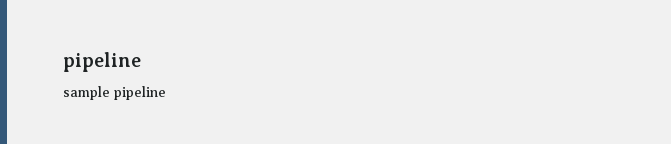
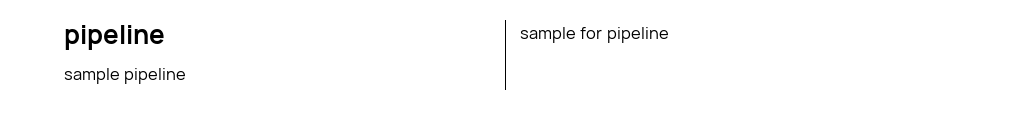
(166, 93) none -> [520,27,669,43] // sample for pipeline

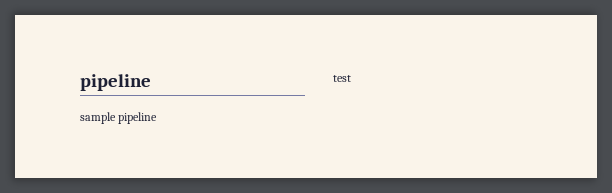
[520,27,669,43] sample for pipeline -> [333,75,351,82] test

